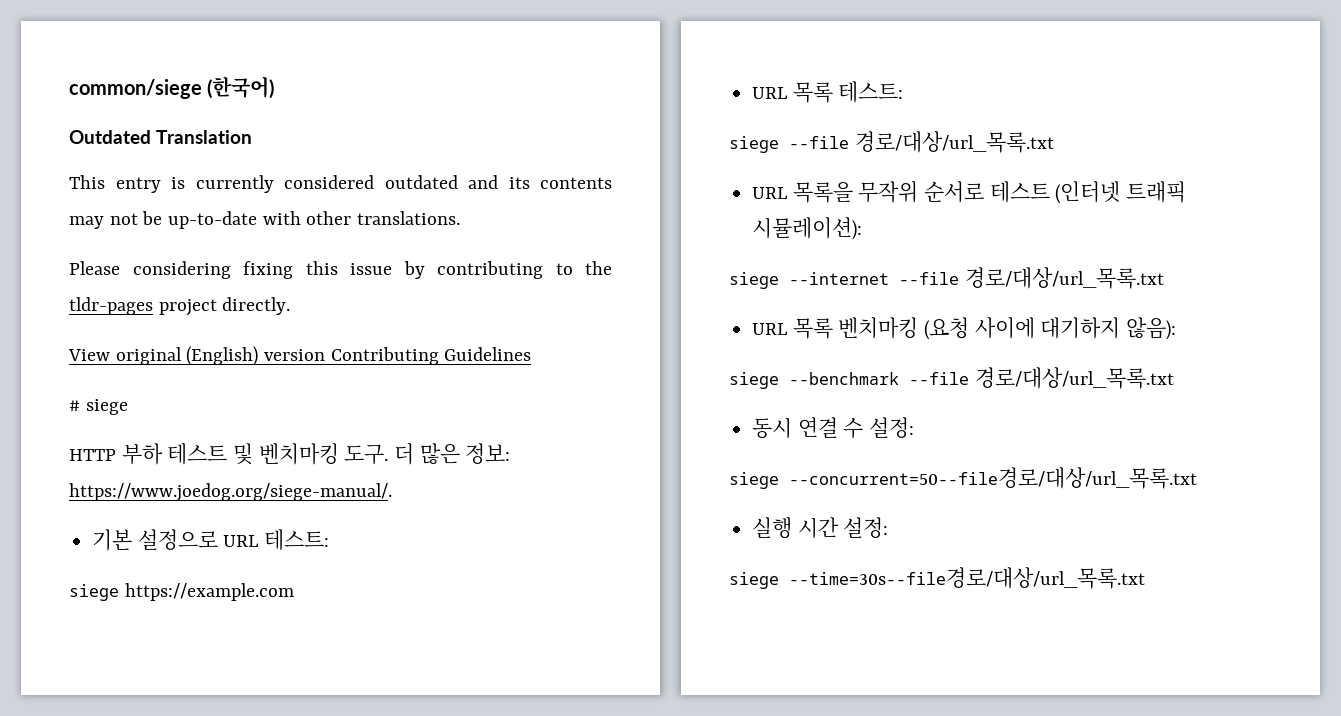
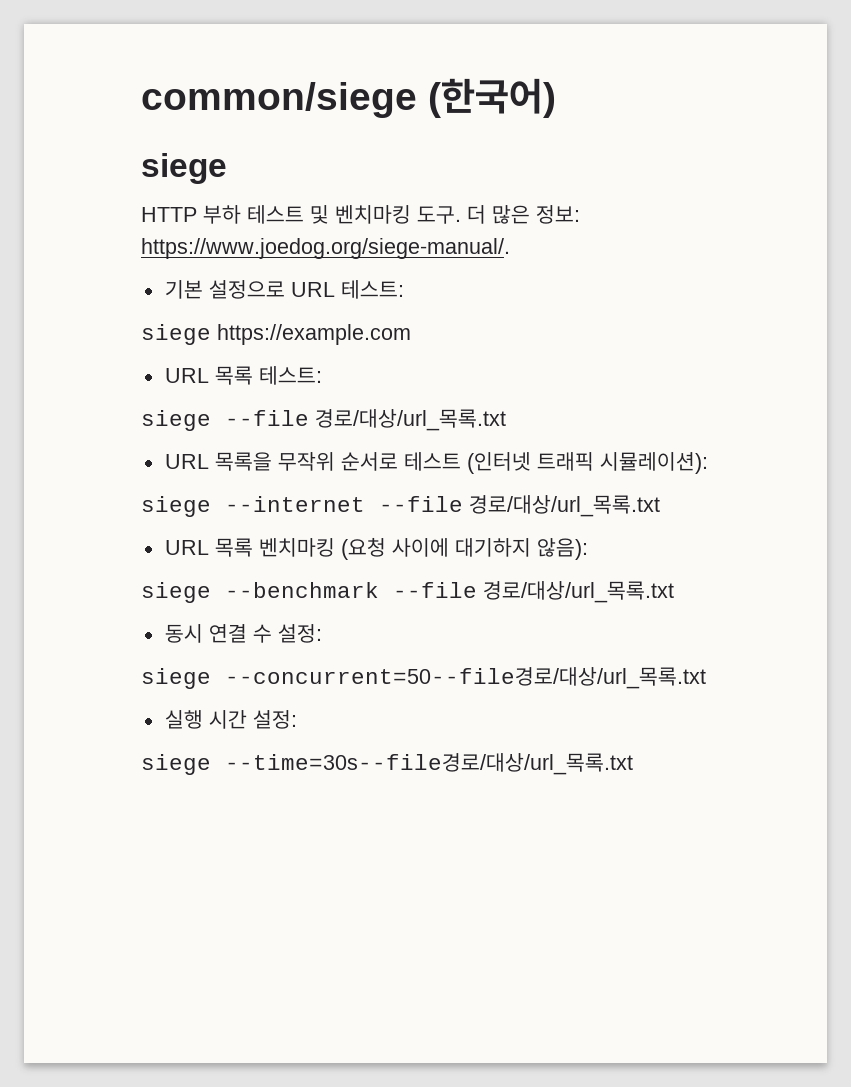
[69,130,253,144] [69,175,612,193] [69,211,461,229] [69,261,612,279] [69,297,291,316] [68,346,532,366] [69,400,80,411] Outdated Translation // This entry is currently considered outdated and its contents may not be up-to-date with other translations. // Please considering fixing this issue by contributing to the tldr-pages project directly. // View original (English) version Contributing Guidelines // # -> (556, 98) none

